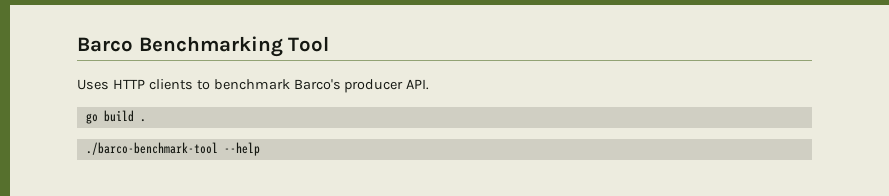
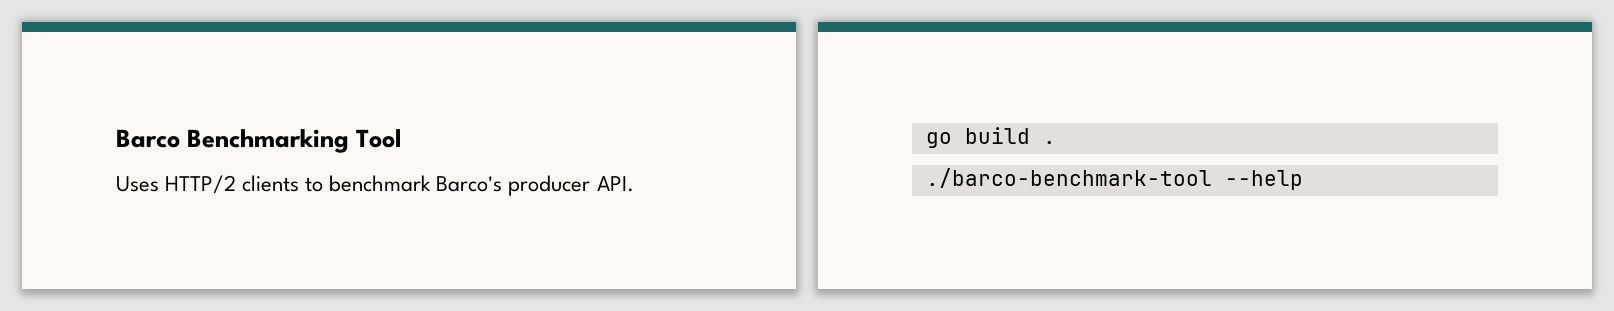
[112,79,145,89] HTTP -> [165,175,237,194] HTTP/2

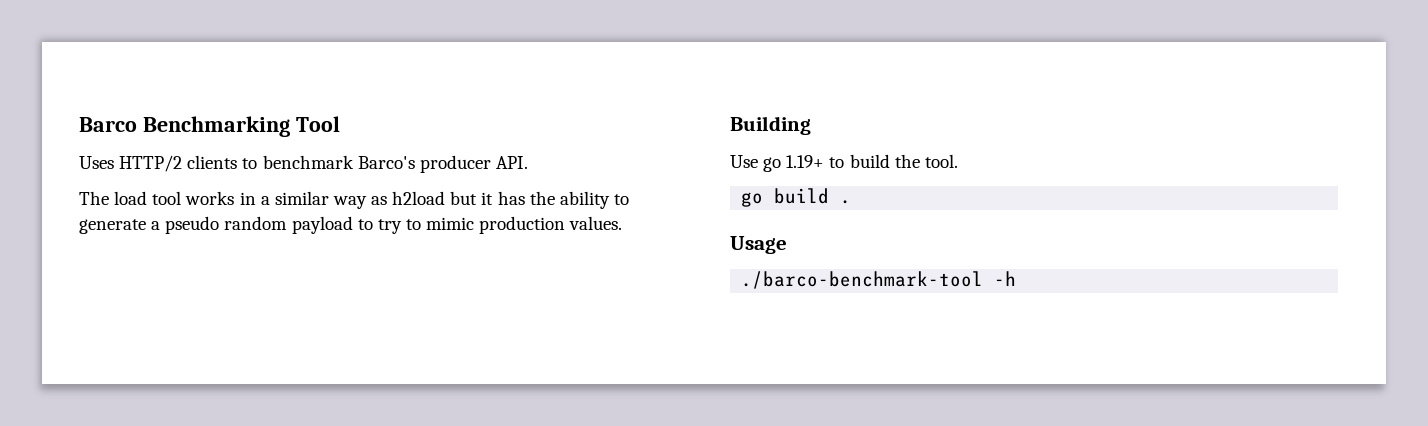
(634, 184) none -> [79,191,629,209] [79,216,623,234] [730,116,811,135] [730,154,958,172] // The load tool works in a similar way as h2load but it has the ability to generate a pseudo random payload to try to mimic production values. // Building // Use go 1.19+ to build the tool.
(1056, 142) none -> [730,236,787,254] // Usage
[1224,170,1303,190] --help -> [994,271,1017,286] -h

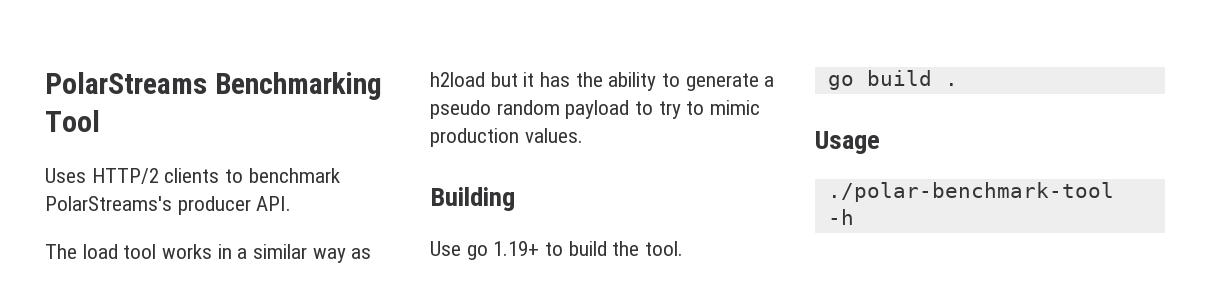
[79,117,137,132] Barco -> [45,72,207,94] PolarStreams
[357,156,415,169] Barco's -> [45,196,172,211] PolarStreams's
[741,271,984,289] ./barco-benchmark-tool -> [827,182,1114,202] ./polar-benchmark-tool

